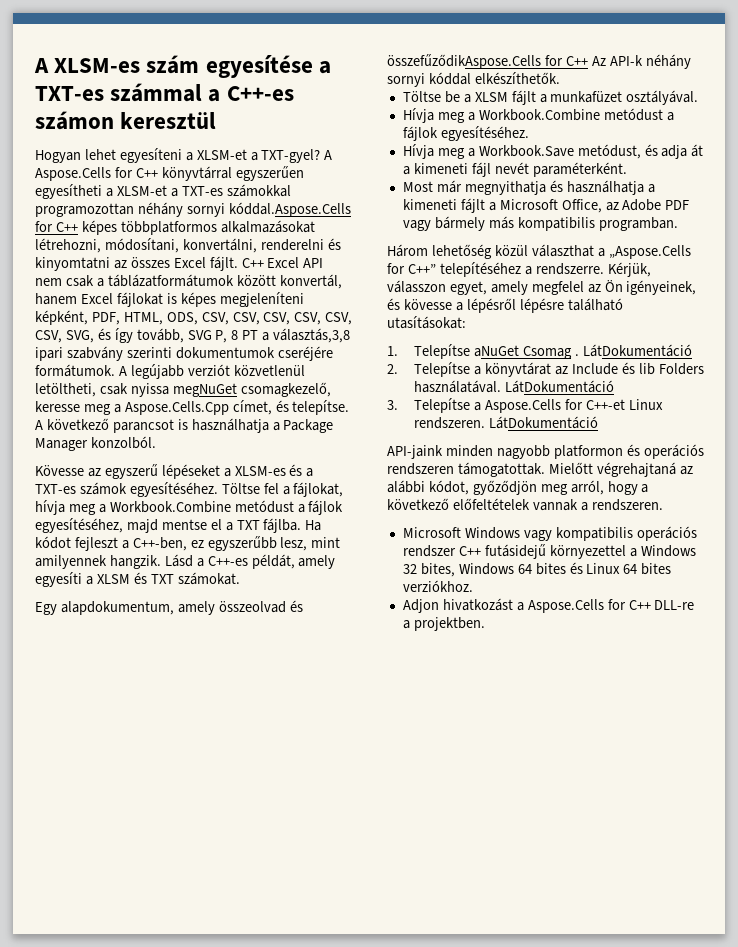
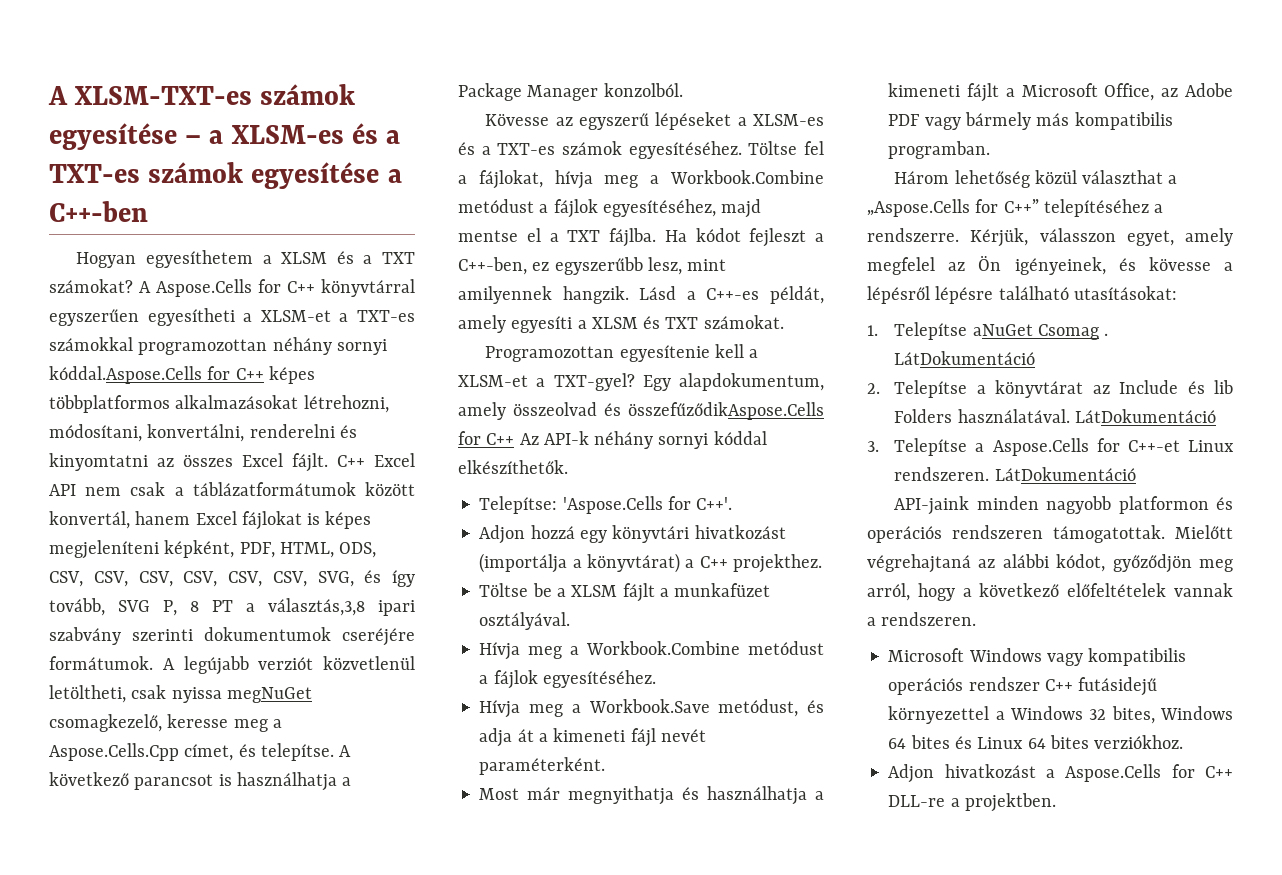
[34,55,331,78] [35,83,294,102] [35,111,217,130] [35,148,321,163] A XLSM-es szám egyesítése a TXT-es számmal a C++-es számon keresztül // Hogyan lehet egyesíteni a XLSM-et a TXT-gyel? -> [48,84,356,105] [49,123,401,150] [49,162,402,189] [49,201,148,222] [76,250,415,268] [49,279,133,293] A XLSM-TXT-es számok egyesítése – a XLSM-es és a TXT-es számok egyesítése a C++-ben // Hogyan egyesíthetem a XLSM és a TXT számokat?
(240, 578) none -> [485,344,759,362] [458,373,635,391] Programozottan egyesítenie kell a XLSM-et a TXT-gyel?
(560, 78) none -> [479,496,733,514] [479,525,786,544] [479,553,822,573] // Telepítse: 'Aspose.Cells for C++'. // Adjon hozzá egy könyvtári hivatkozást (importálja a könyvtárat) a C++ projekthez.

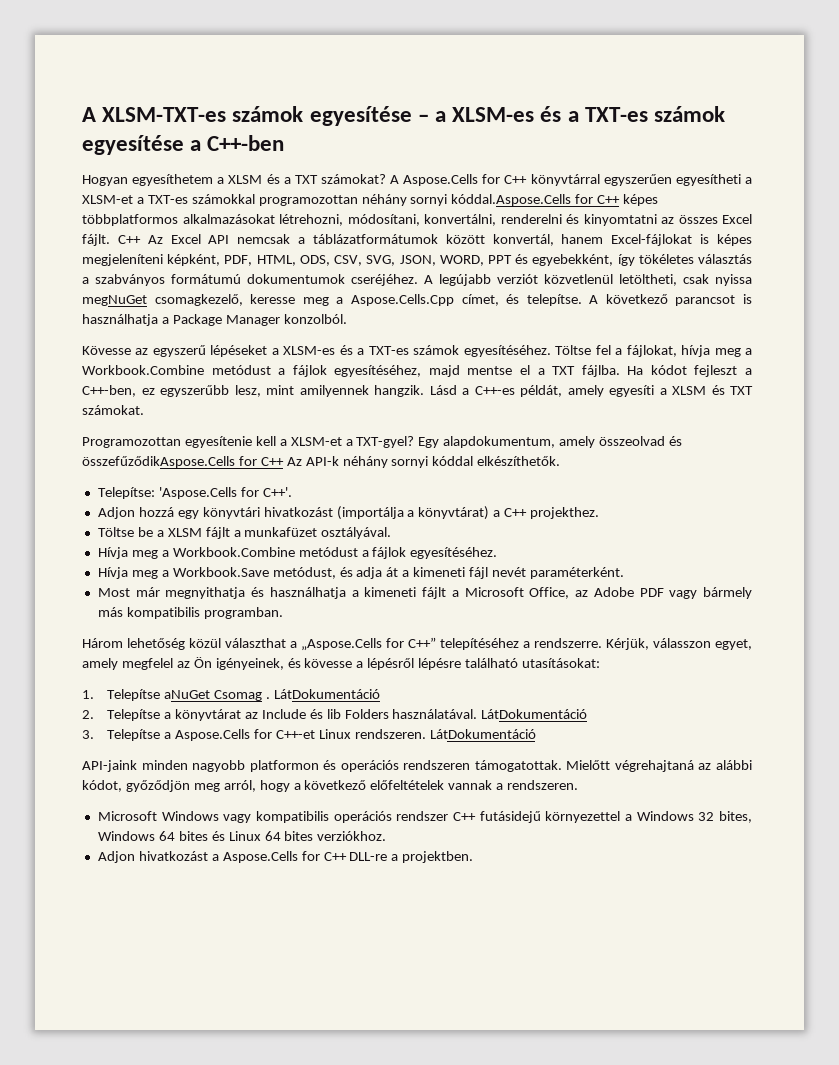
(365, 461) none -> [147,235,163,244] Az
[85,482,166,496] nem csak -> [237,234,291,244] nemcsak
[195,511,302,530] Excel fájlokat -> [611,234,693,246] Excel-fájlokat
[93,570,415,587] [49,598,415,616] [49,627,415,646] [49,656,153,670] CSV, CSV, CSV, CSV, CSV, SVG, és így tovább, SVG P, 8 PT a választás,3,8 ipari szabvány szerinti dokumentumok cseréjére formátumok. -> [366,254,752,266] [82,274,418,286] SVG, JSON, WORD, PPT és egyebekként, így tökéletes választás a szabványos formátumú dokumentumok cseréjéhez.

